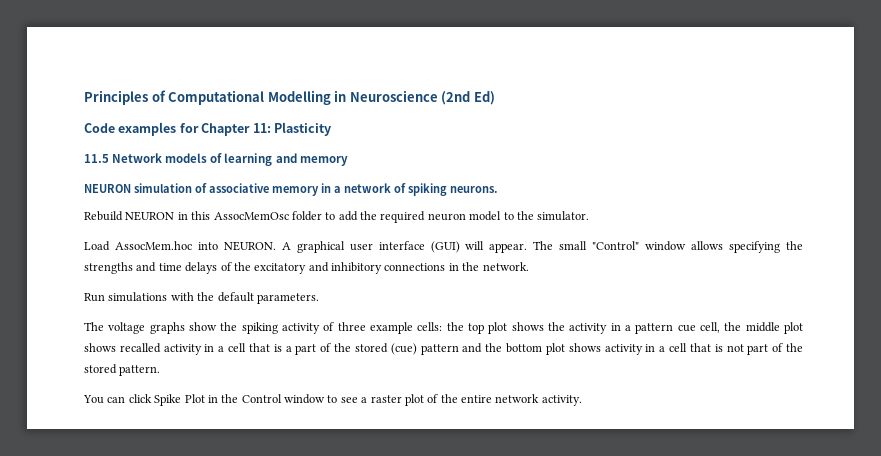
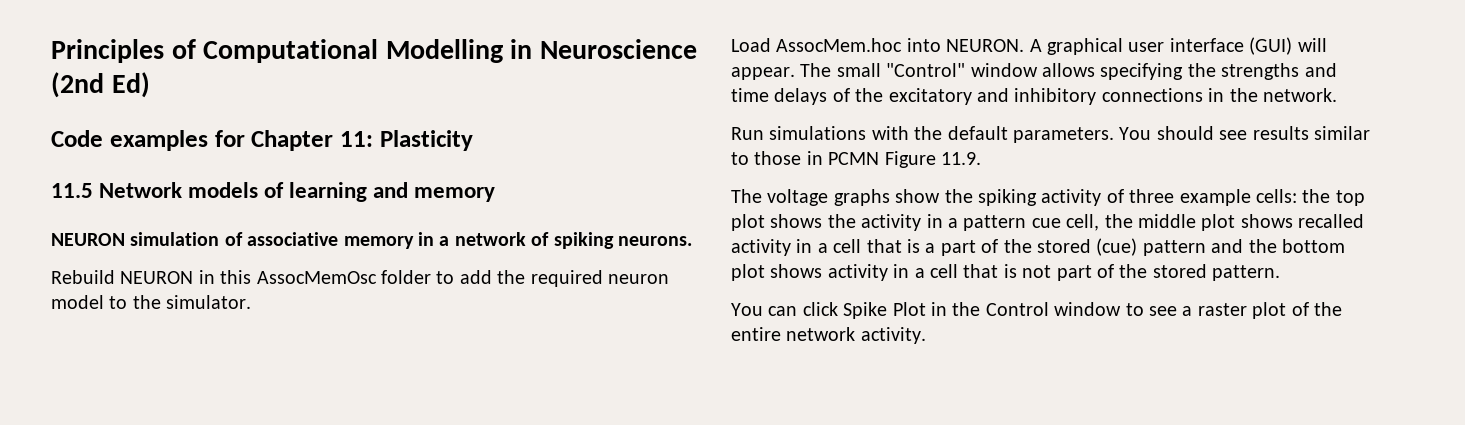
(319, 298) none -> [1119,126,1370,140] [731,151,981,168] You should see results similar to those in PCMN Figure 11.9.

